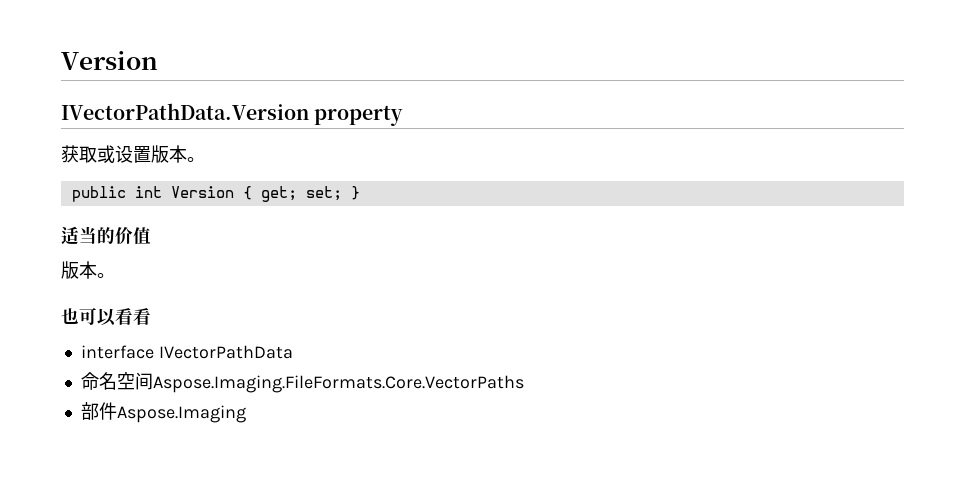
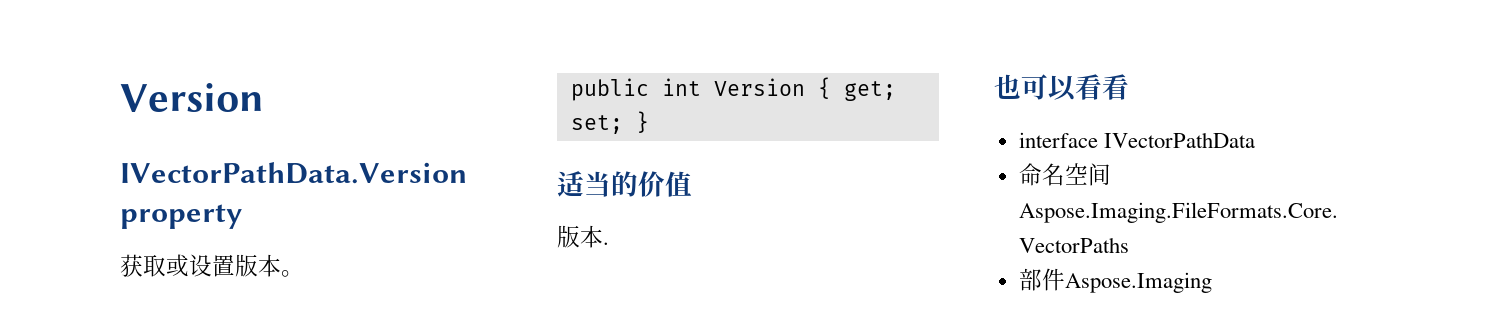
[97,273,115,278] 。 -> [603,242,609,245] .

